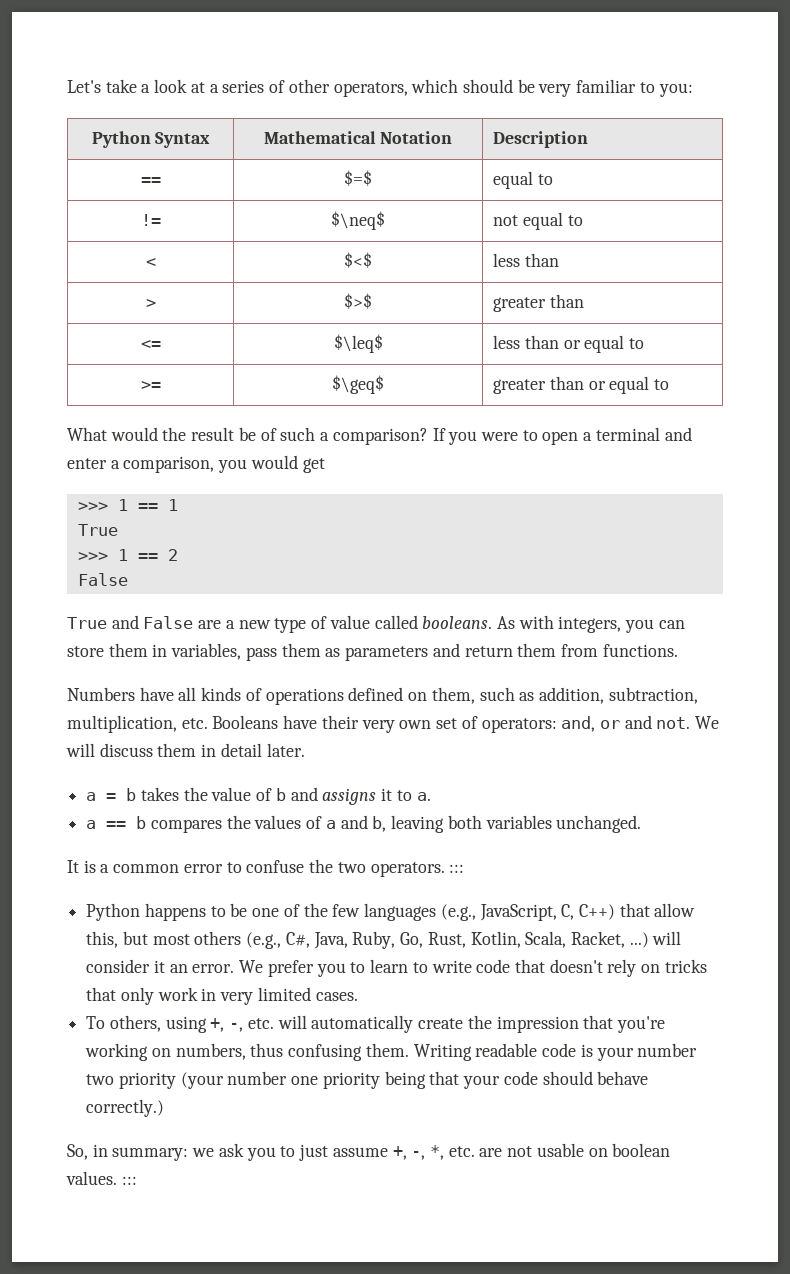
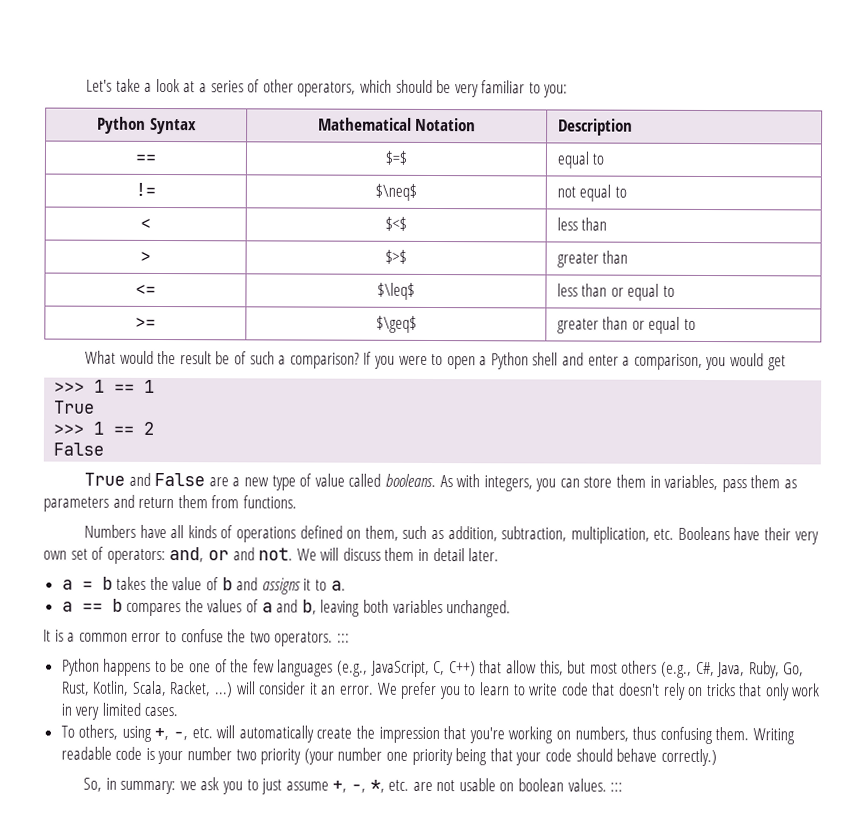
[595,427,660,441] terminal -> [490,352,559,370] Python shell

